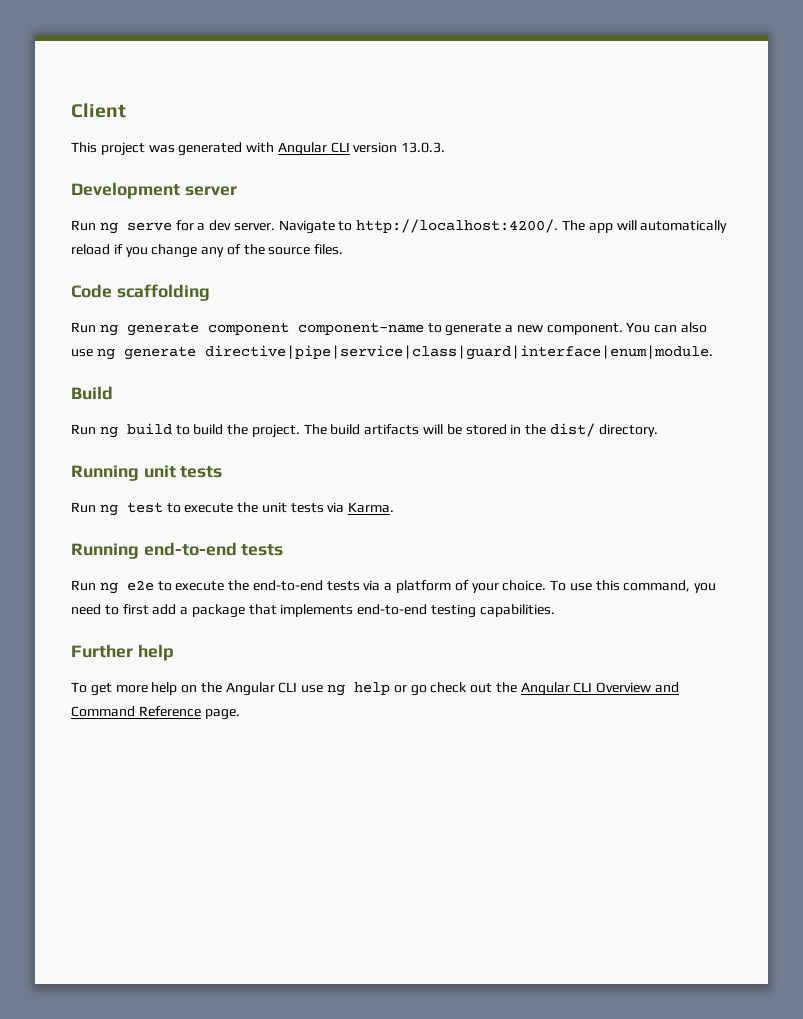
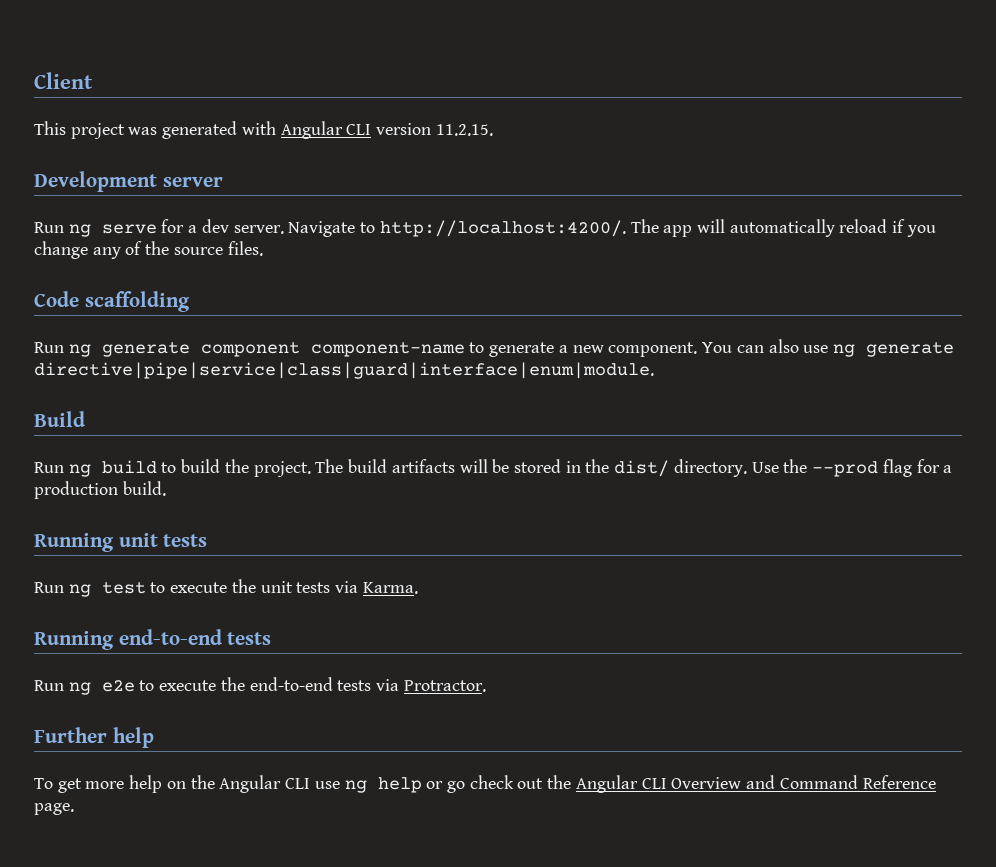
[401,142,446,153] 13.0.3. -> [435,124,493,136] 11.2.15.
(658, 430) none -> [751,459,953,477] [34,481,166,499] Use the --prod flag for a production build.
[384,580,717,593] [71,604,555,618] a platform of your choice. To use this command, you need to first add a package that implements end-to-end testing capabilities. -> [403,680,486,692] Protractor.

